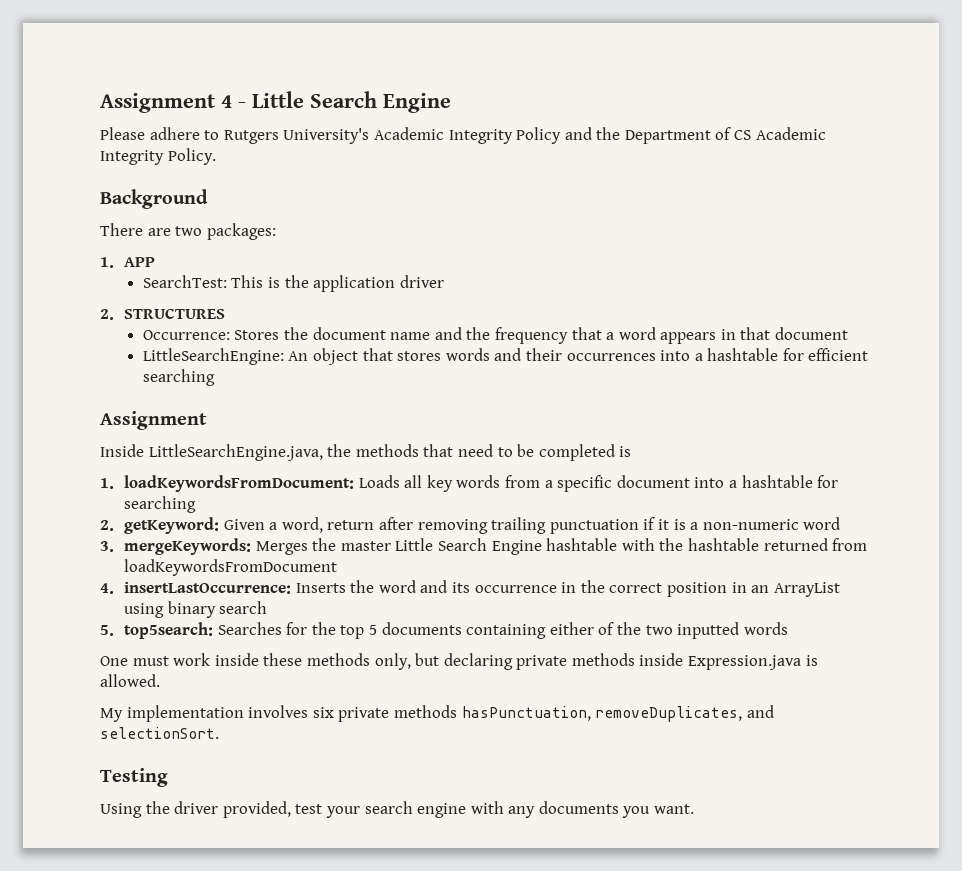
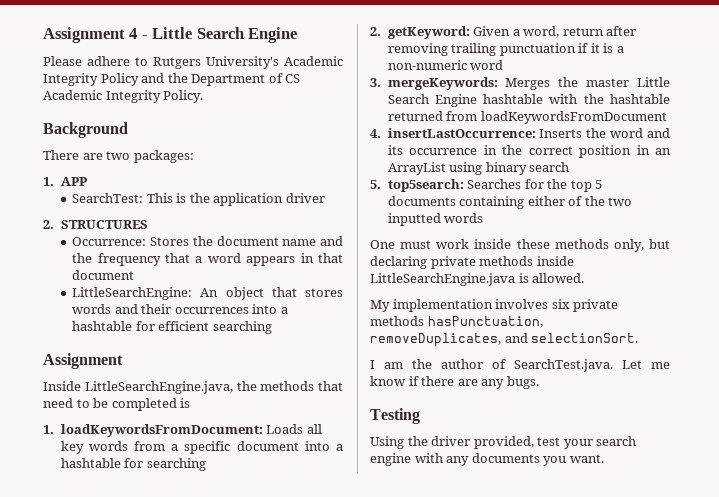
[688,655,802,670] Expression.java -> [370,273,515,286] LittleSearchEngine.java
(219, 733) none -> [370,359,670,372] [370,376,539,389] // I am the author of SearchTest.java. Let me know if there are any bugs.

